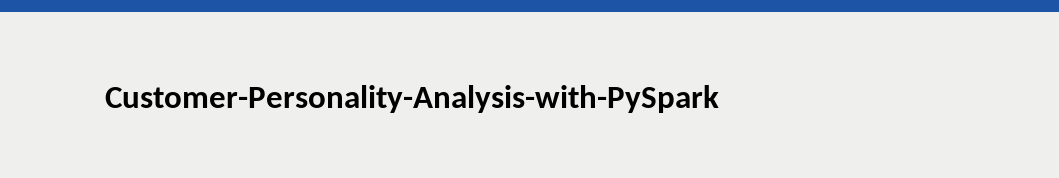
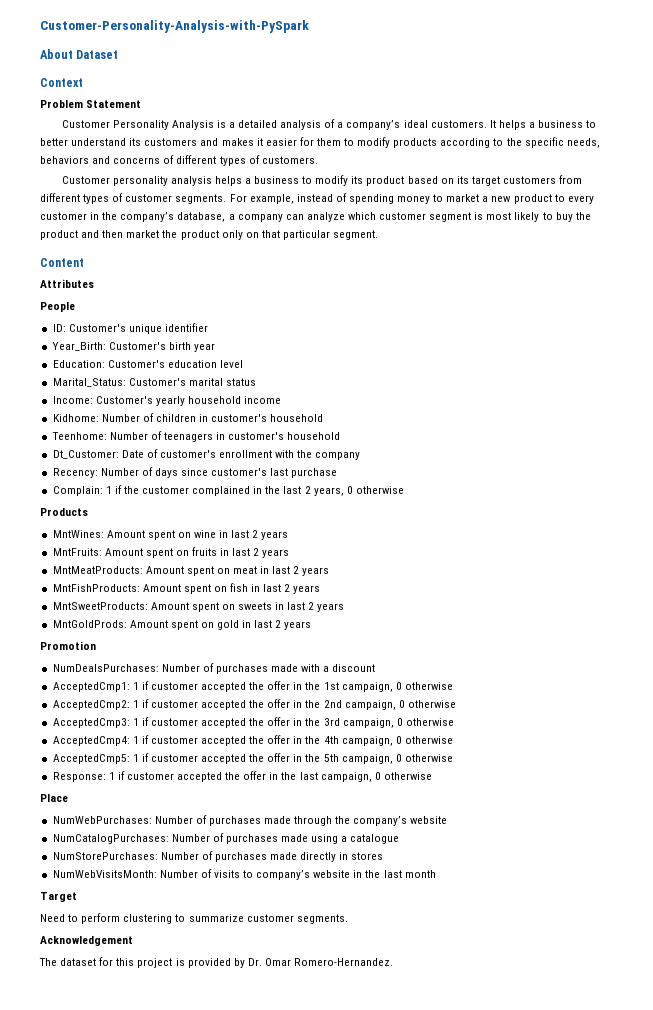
(719, 99) none -> [40,49,119,59] [40,78,83,87] [40,100,142,108] [61,119,597,130] [40,137,600,148] [40,155,318,166] [61,175,583,186] [40,193,594,204] [40,212,591,222] [40,230,379,240] [40,258,84,267] [40,279,94,288] [40,302,75,312] [52,323,208,334] [51,342,215,352] [52,360,243,368] [52,378,256,387] [52,396,282,406] [52,413,324,422] [51,431,341,442] [52,449,361,460] [52,467,338,478] [52,485,404,496] [40,508,88,516] [52,530,289,540] [52,547,290,558] [52,566,330,576] [52,583,321,594] [52,602,345,612] [52,620,312,630] [40,641,96,650] [52,663,376,674] [52,681,453,692] [52,699,456,710] [52,717,454,728] [52,735,453,746] [52,753,453,764] [52,771,432,782] [40,794,68,802] [52,815,448,826] [52,833,400,844] [52,851,384,862] [52,869,436,880] [40,892,77,902] [40,913,348,924] [40,936,133,946] [39,957,394,968] // About Dataset // Context // Problem Statement // Customer Personality Analysis is a detailed analysis of a company’s ideal customers. It helps a business to better understand its customers and makes it easier for them to modify products according to the specific needs, behaviors and concerns of different types of customers. // Customer personality analysis helps a business to modify its product based on its target customers from different types of customer segments. For example, instead of spending money to market a new product to every customer in the company’s database, a company can analyze which customer segment is most likely to buy the product and then market the product only on that particular segment. // Content // Attributes // People // ID: Customer's unique identifier // Year_Birth: Customer's birth year // Education: Customer's education level // Marital_Status: Customer's marital status // Income: Customer's yearly household income // Kidhome: Number of children in customer's household // Teenhome: Number of teenagers in customer's household // Dt_Customer: Date of customer's enrollment with the company // Recency: Number of days since customer's last purchase // Complain: 1 if the customer complained in the last 2 years, 0 otherwise // Products // MntWines: Amount spent on wine in last 2 years // MntFruits: Amount spent on fruits in last 2 years // MntMeatProducts: Amount spent on meat in last 2 years // MntFishProducts: Amount spent on fish in last 2 years // MntSweetProducts: Amount spent on sweets in last 2 years // MntGoldProds: Amount spent on gold in last 2 years // Promotion // NumDealsPurchases: Number of purchases made with a discount // AcceptedCmp1: 1 if customer accepted the offer in the 1st campaign, 0 otherwise // AcceptedCmp2: 1 if customer accepted the offer in the 2nd campaign, 0 otherwise // AcceptedCmp3: 1 if customer accepted the offer in the 3rd campaign, 0 otherwise // AcceptedCmp4: 1 if customer accepted the offer in the 4th campaign, 0 otherwise // AcceptedCmp5: 1 if customer accepted the offer in the 5th campaign, 0 otherwise // Response: 1 if customer accepted the offer in the last campaign, 0 otherwise // Place // NumWebPurchases: Number of purchases made through the company’s website // NumCatalogPurchases: Number of purchases made using a catalogue // NumStorePurchases: Number of purchases made directly in stores // NumWebVisitsMonth: Number of visits to company’s website in the last month // Target // Need to perform clustering to summarize customer segments. // Acknowledgement // The dataset for this project is provided by Dr. Omar Romero-Hernandez.

